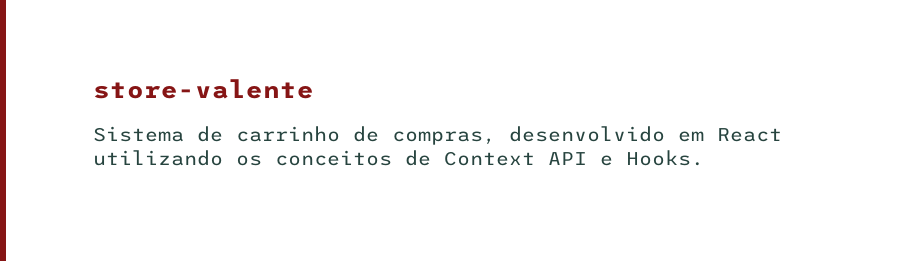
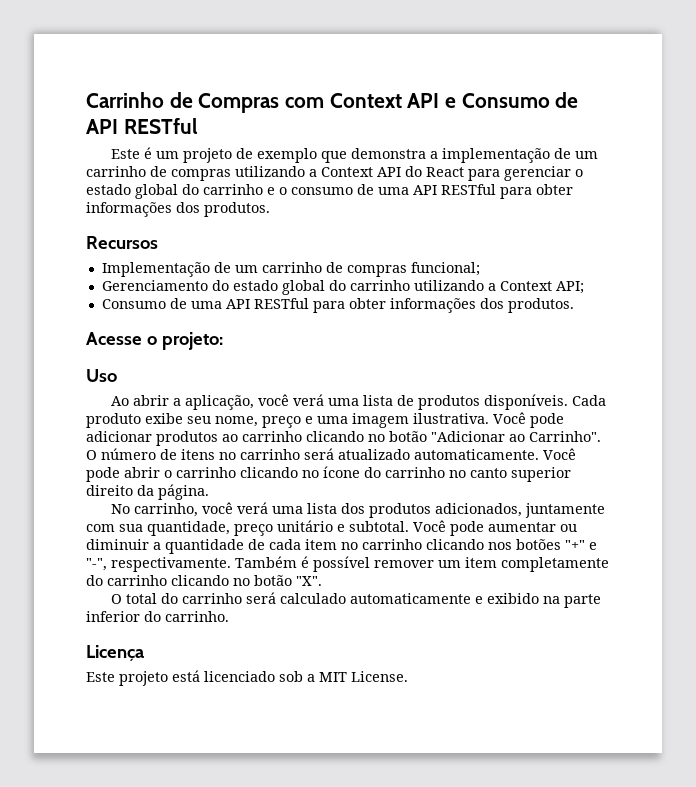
[93,79,314,99] [93,126,782,145] [93,150,704,166] store-valente // Sistema de carrinho de compras, desenvolvido em React utilizando os conceitos de Context API e Hooks. -> [86,92,579,113] [86,118,198,134] [111,147,599,163] [86,166,583,181] [86,184,573,199] [86,202,270,217] [86,236,158,249] [101,262,480,277] [101,280,584,295] [101,298,574,313] [86,332,223,350] [86,369,117,382] [111,394,607,410] [86,412,564,428] [86,431,601,446] [86,448,576,460] [86,466,571,482] [86,484,209,500] [111,502,606,518] [86,520,577,536] [86,539,597,554] [86,556,609,572] [86,575,322,586] [111,592,602,608] [86,611,229,622] [86,645,144,661] [86,670,408,686] Carrinho de Compras com Context API e Consumo de API RESTful // Este é um projeto de exemplo que demonstra a implementação de um carrinho de compras utilizando a Context API do React para gerenciar o estado global do carrinho e o consumo de uma API RESTful para obter informações dos produtos. // Recursos // Implementação de um carrinho de compras funcional; // Gerenciamento do estado global do carrinho utilizando a Context API; // Consumo de uma API RESTful para obter informações dos produtos. // Acesse o projeto: // Uso // Ao abrir a aplicação, você verá uma lista de produtos disponíveis. Cada produto exibe seu nome, preço e uma imagem ilustrativa. Você pode adicionar produtos ao carrinho clicando no botão "Adicionar ao Carrinho". O número de itens no carrinho será atualizado automaticamente. Você pode abrir o carrinho clicando no ícone do carrinho no canto superior direito da página. // No carrinho, você verá uma lista dos produtos adicionados, juntamente com sua quantidade, preço unitário e subtotal. Você pode aumentar ou diminuir a quantidade de cada item no carrinho clicando nos botões "+" e "-", respectivamente. Também é possível remover um item completamente do carrinho clicando no botão "X". // O total do carrinho será calculado automaticamente e exibido na parte inferior do carrinho. // Licença // Este projeto está licenciado sob a MIT License.

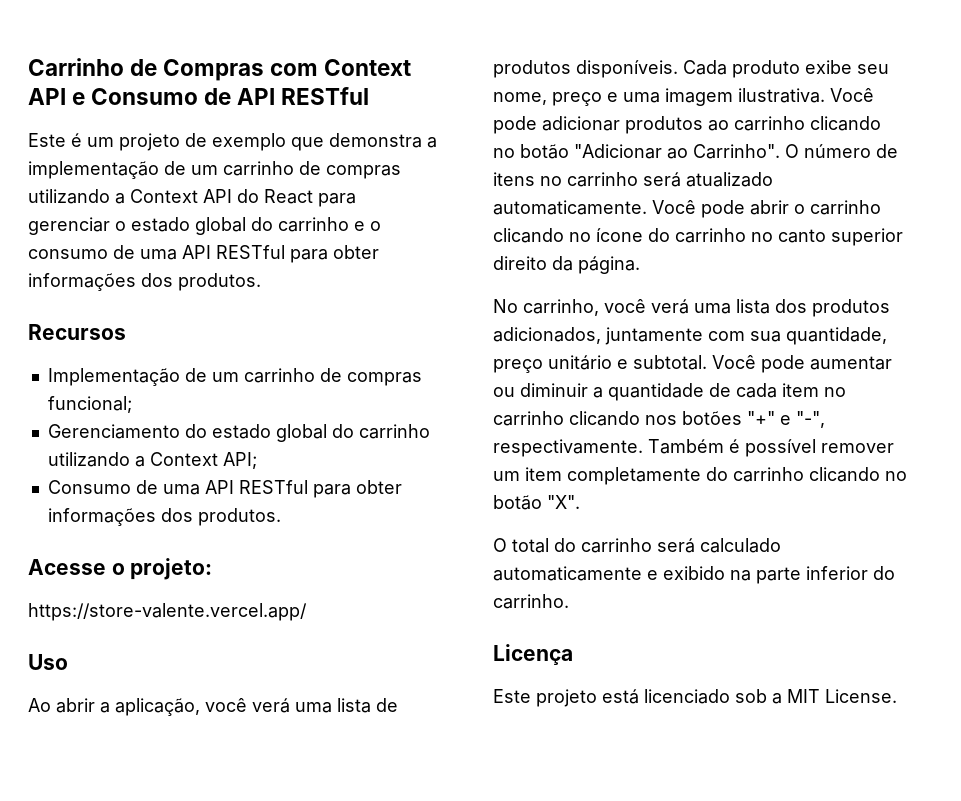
(223, 341) none -> [28,603,307,621] // https://store-valente.vercel.app/

